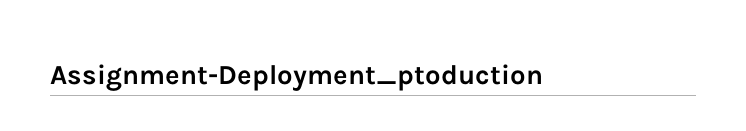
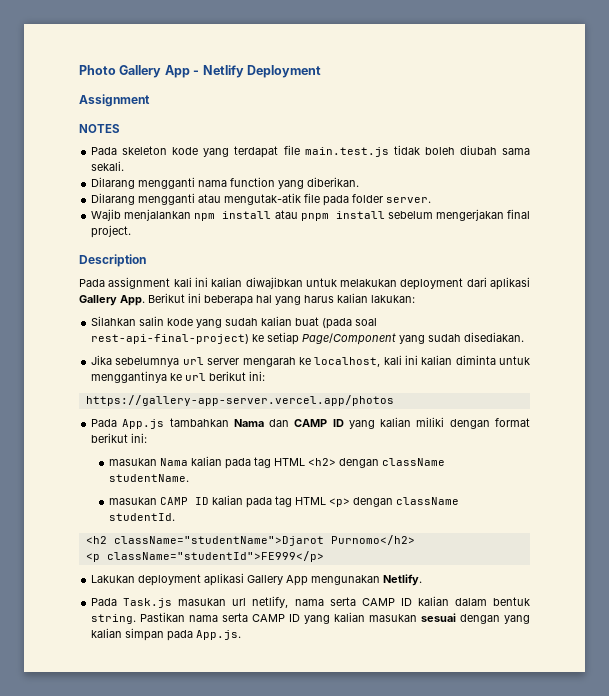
[50,64,543,91] Assignment-Deployment_ptoduction -> [79,65,321,78] [79,94,150,107] [79,124,120,133] [91,145,530,158] [91,161,125,171] [91,177,360,189] [91,193,432,206] [91,209,530,221] [91,225,132,238] [79,254,146,267] [79,277,530,290] [79,293,415,306] [91,316,378,329] [91,332,525,345] [91,355,530,367] [91,371,266,383] [85,395,394,406] [91,417,530,429] [91,433,148,443] [108,456,445,469] [108,474,189,482] [108,495,459,508] [108,513,175,521] [85,535,415,546] [85,551,324,562] [91,573,423,586] [91,596,530,608] [91,612,530,624] [91,628,242,641] Photo Gallery App - Netlify Deployment // Assignment // NOTES // Pada skeleton kode yang terdapat file main.test.js tidak boleh diubah sama sekali. // Dilarang mengganti nama function yang diberikan. // Dilarang mengganti atau mengutak-atik file pada folder server. // Wajib menjalankan npm install atau pnpm install sebelum mengerjakan final project. // Description // Pada assignment kali ini kalian diwajibkan untuk melakukan deployment dari aplikasi Gallery App. Berikut ini beberapa hal yang harus kalian lakukan: // Silahkan salin kode yang sudah kalian buat (pada soal rest-api-final-project) ke setiap Page/Component yang sudah disediakan. // Jika sebelumnya url server mengarah ke localhost, kali ini kalian diminta untuk menggantinya ke url berikut ini: // https://gallery-app-server.vercel.app/photos // Pada App.js tambahkan Nama dan CAMP ID yang kalian miliki dengan format berikut ini: // masukan Nama kalian pada tag HTML <h2> dengan className studentName. // masukan CAMP ID kalian pada tag HTML <p> dengan className studentId. // <h2 className="studentName">Djarot Purnomo</h2> // <p className="studentId">FE999</p> // Lakukan deployment aplikasi Gallery App mengunakan Netlify. // Pada Task.js masukan url netlify, nama serta CAMP ID kalian dalam bentuk string. Pastikan nama serta CAMP ID yang kalian masukan sesuai dengan yang kalian simpan pada App.js.

